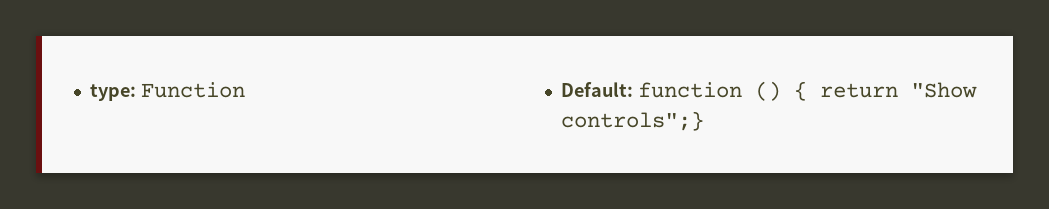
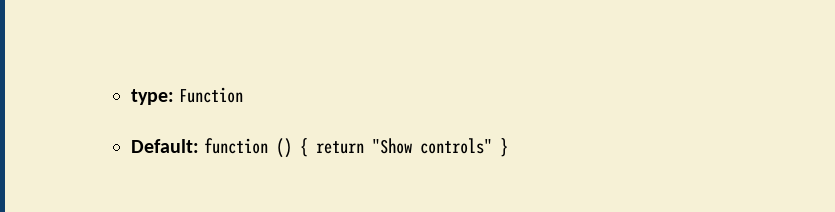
[560,111,704,131] controls";} -> [420,138,509,157] controls" }

